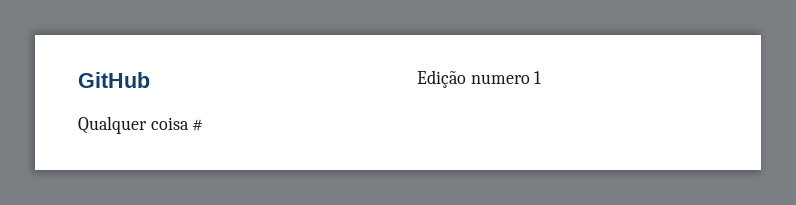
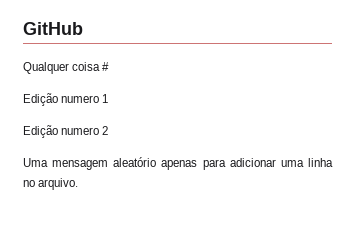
(542, 77) none -> [23,125,109,138] [23,157,333,170] [23,178,79,190] // Edição numero 2 // Uma mensagem aleatório apenas para adicionar uma linha no arquivo.

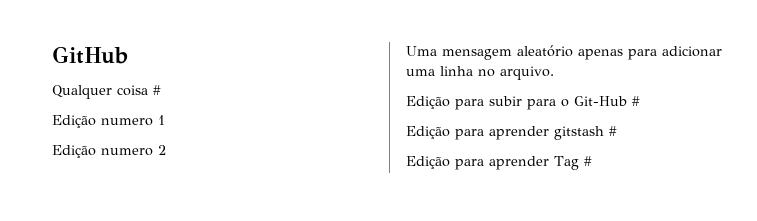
(79, 184) none -> [406,96,640,110] [406,126,617,140] [406,156,592,170] // Edição para subir para o Git-Hub # // Edição para aprender gitstash # // Edição para aprender Tag #

